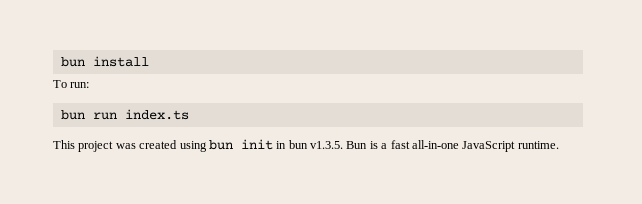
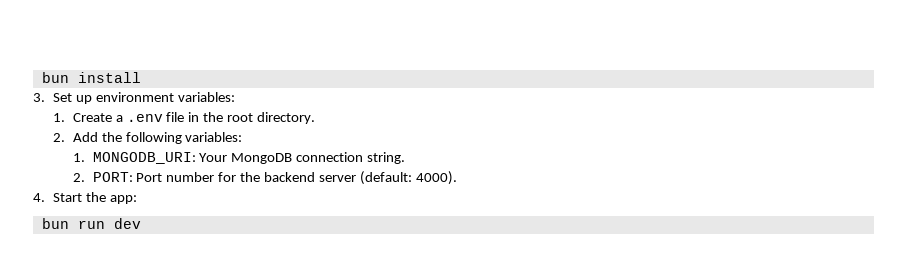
[53,80,90,88] [60,109,189,120] [53,139,559,152] To run: // bun run index.ts // This project was created using bun init in bun v1.3.5. Bun is a fast all-in-one JavaScript runtime. -> [33,92,235,104] [52,112,316,124] [52,132,243,144] [72,152,406,164] [72,171,457,185] [33,192,137,204] [41,218,141,229] 3. Set up environment variables: // 1. Create a .env file in the root directory. // 2. Add the following variables: // 1. MONGODB_URI: Your MongoDB connection string. // 2. PORT: Port number for the backend server (default: 4000). // 4. Start the app: // bun run dev

